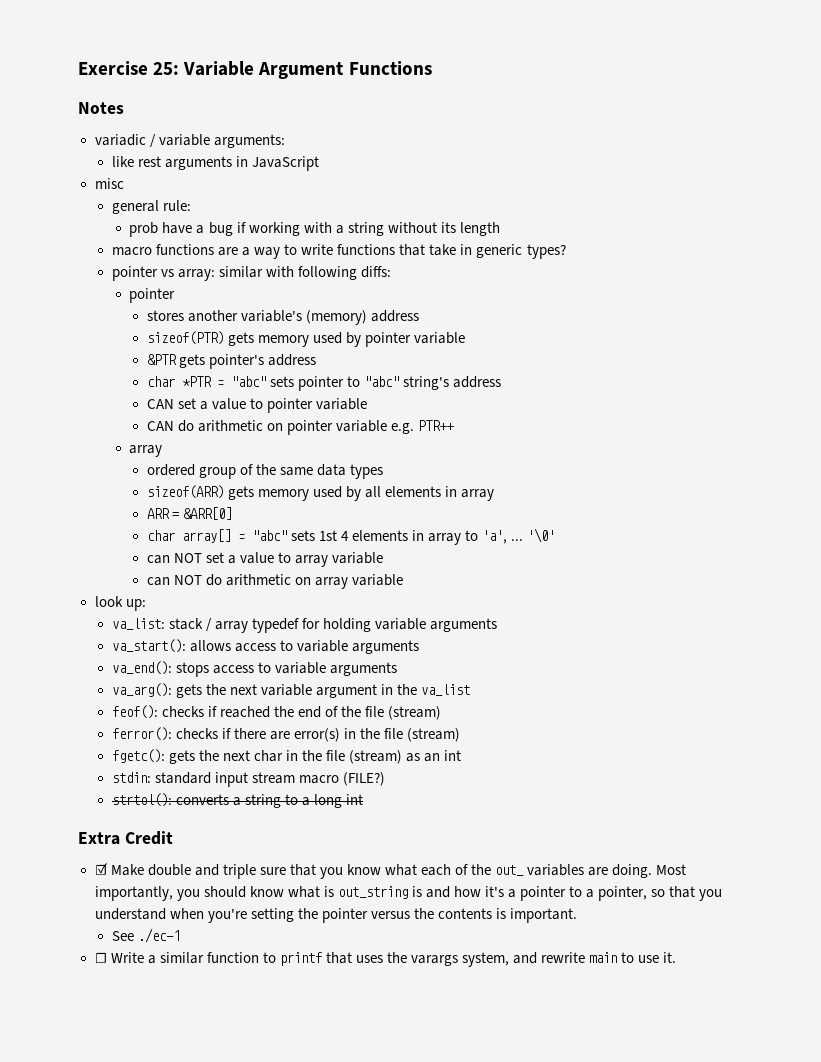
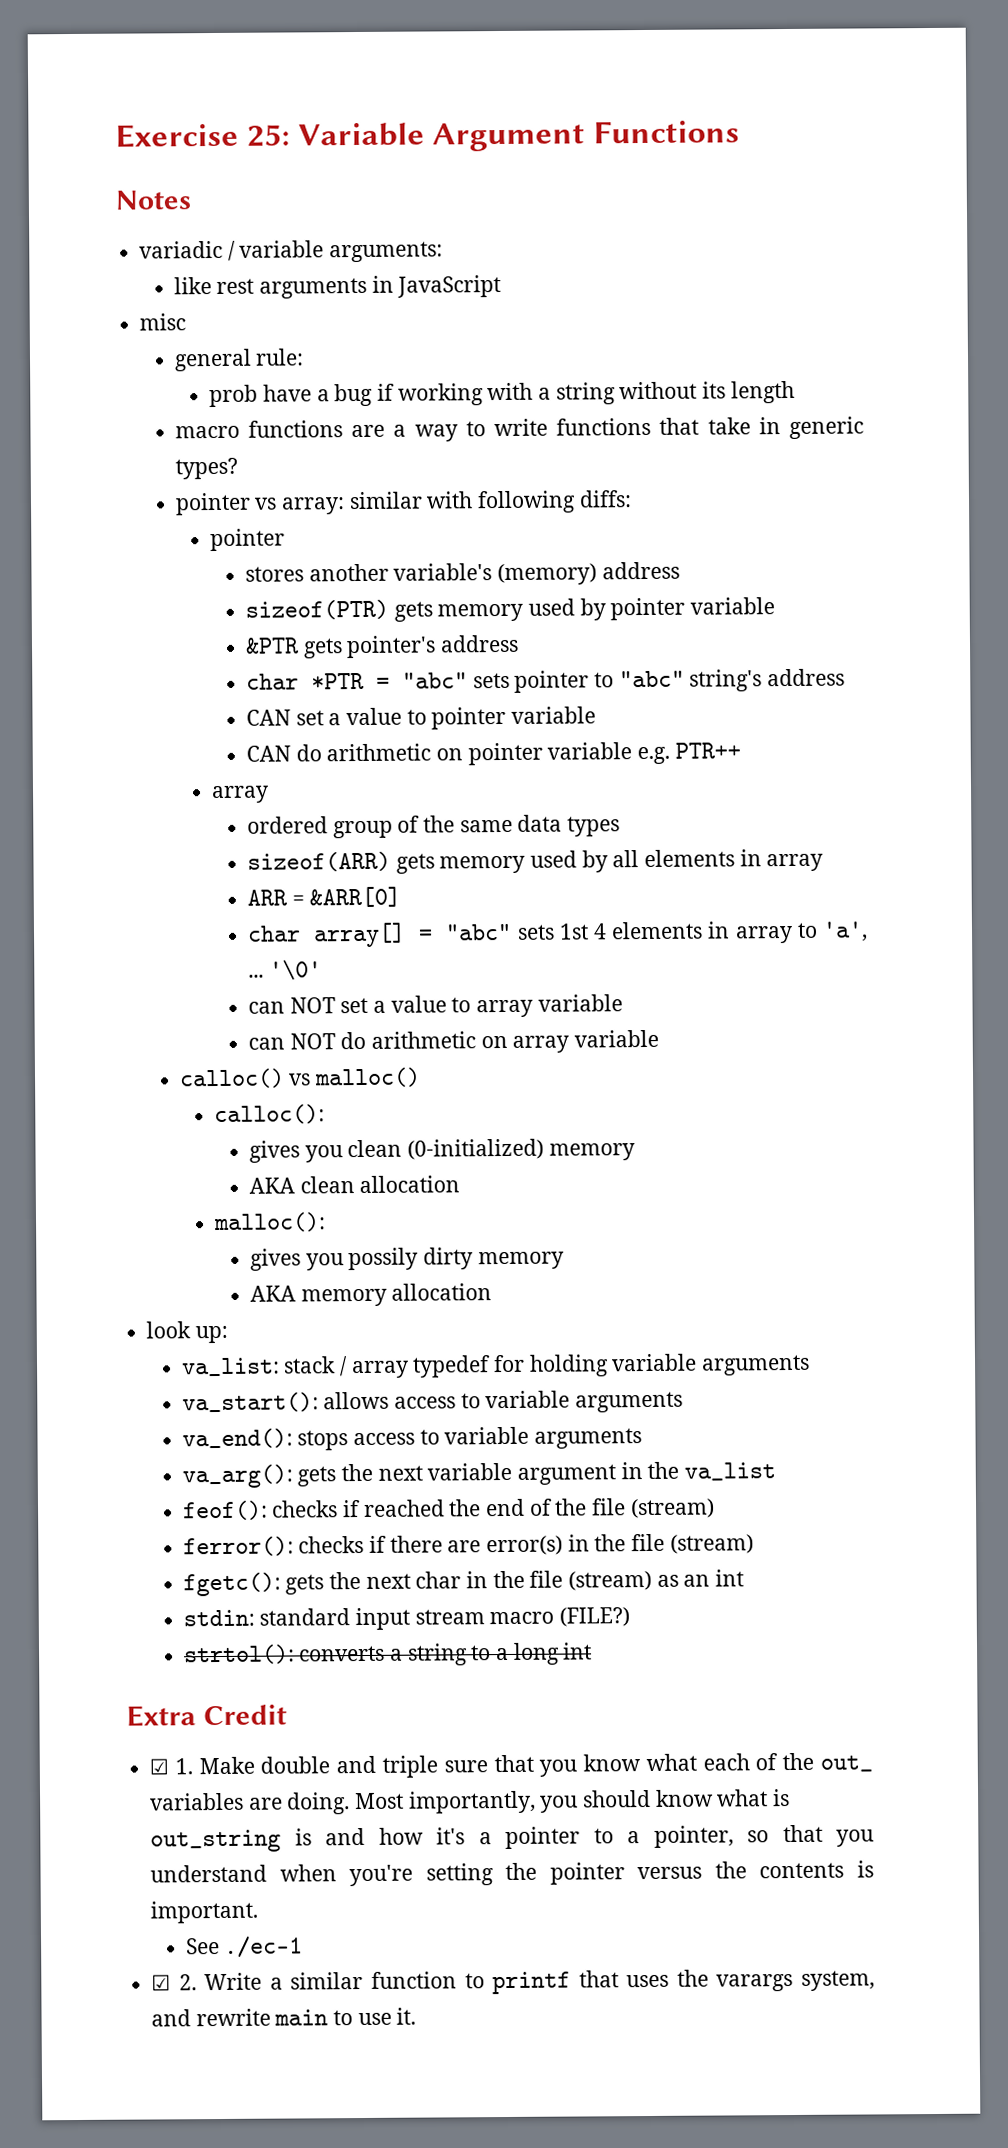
(404, 580) none -> [178,1067,422,1089] [214,1104,326,1125] [248,1138,635,1163] [248,1175,461,1194] [213,1212,327,1233] [249,1247,564,1271] [249,1283,493,1307] // calloc() vs malloc() // calloc(): // gives you clean (0-initialized) memory // AKA clean allocation // malloc(): // gives you possily dirty memory // AKA memory allocation
(108, 869) none -> [174,1758,193,1775] 1.
[94,952,107,963] ☐ -> [151,1974,197,1991] ☑ 2.

